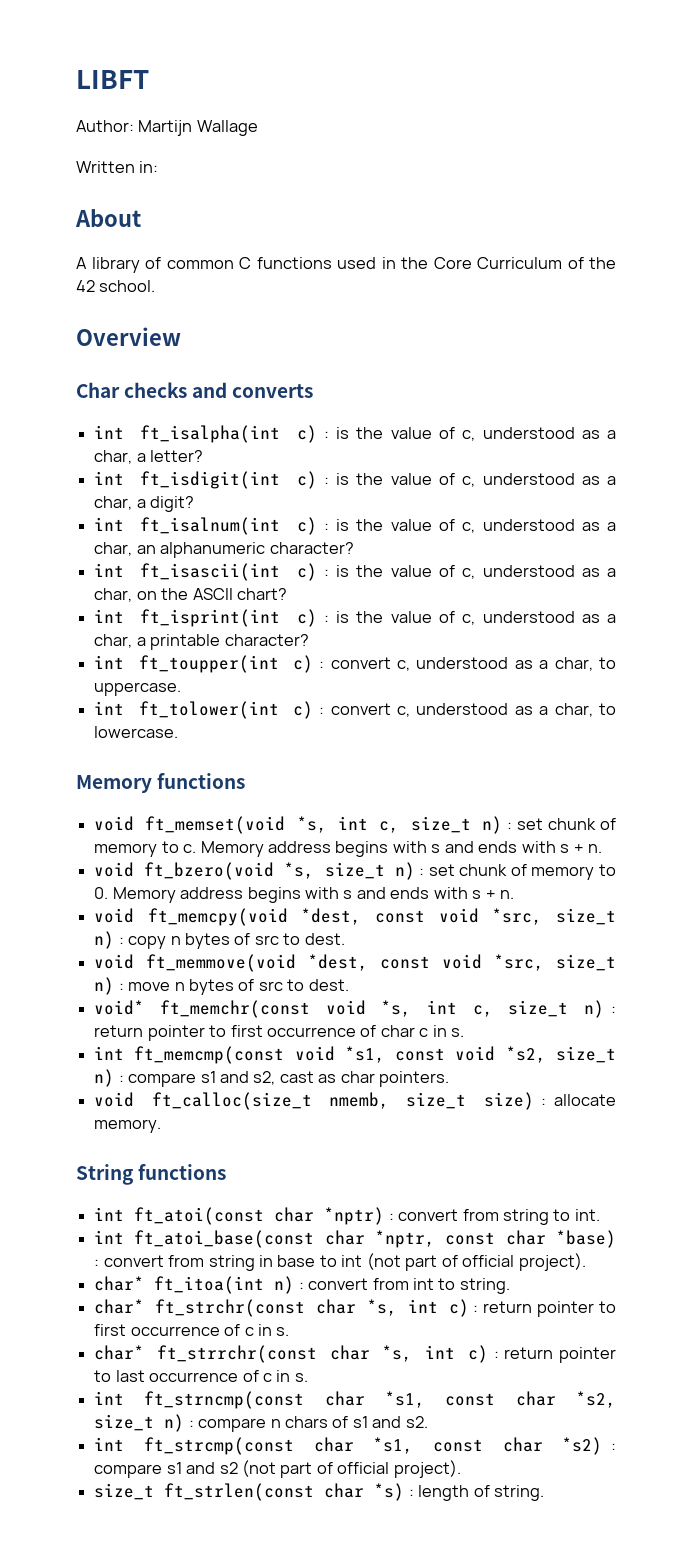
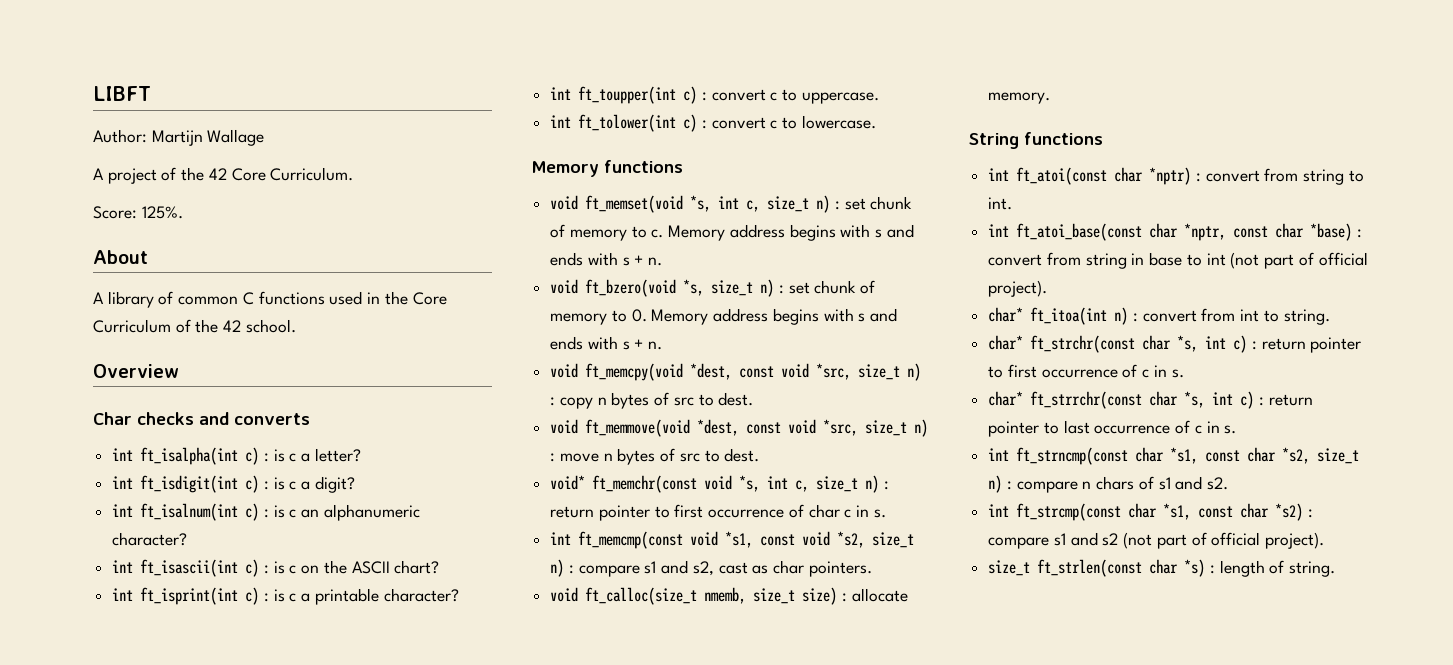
[76,161,159,173] Written in: -> [93,167,354,184] [93,206,183,219] A project of the 42 Core Curriculum. // Score: 125%.
[356,427,616,441] [94,450,133,464] the value of c, understood as a char, -> [289,453,297,462] c
[356,473,616,487] [94,496,133,510] the value of c, understood as a char, -> [289,481,297,490] c
[356,519,616,533] [94,542,133,556] the value of c, understood as a char, -> [289,509,297,518] c
[356,565,616,579] [94,588,133,602] the value of c, understood as a char, -> [289,565,297,574] c
[356,611,616,625] [94,634,133,648] the value of c, understood as a char, -> [289,593,297,602] c
[397,657,593,671] c, understood as a char, -> [770,92,778,101] c
[397,703,593,717] c, understood as a char, -> [770,120,778,129] c

